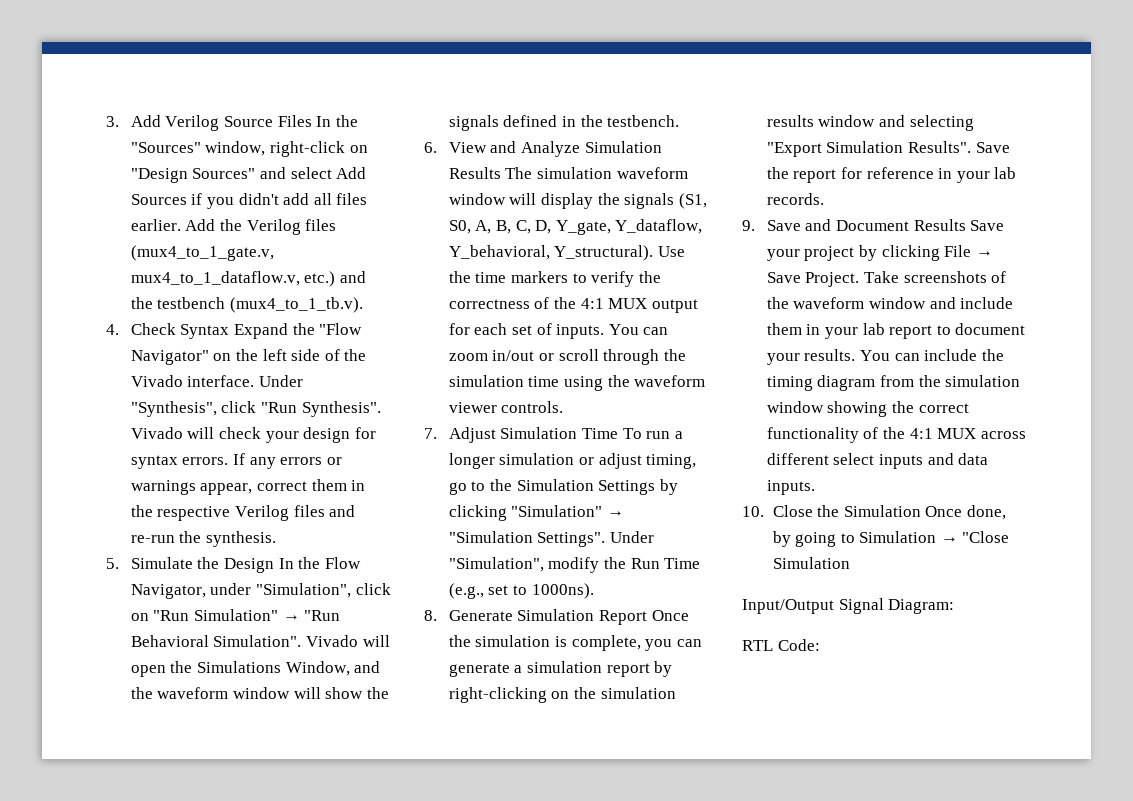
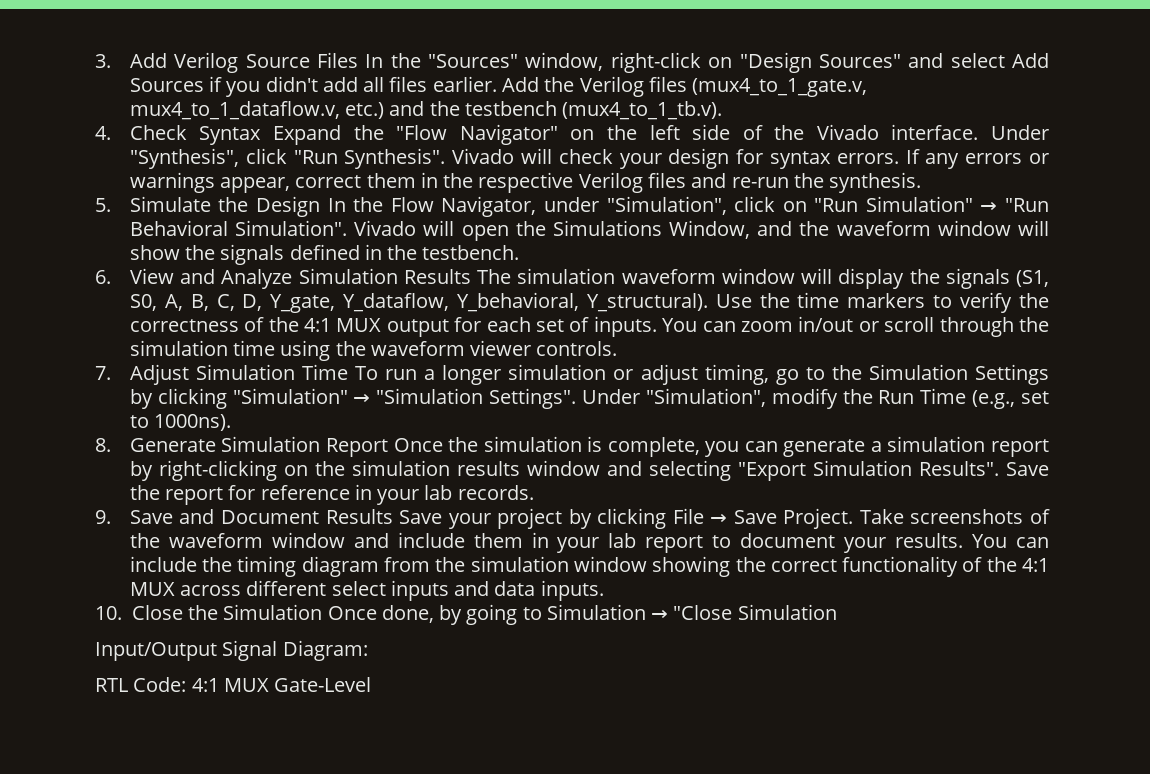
(820, 645) none -> [191,677,372,692] 4:1 MUX Gate-Level

